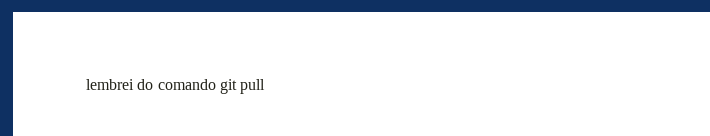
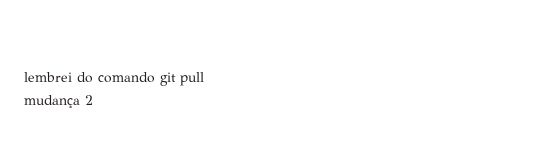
(266, 86) none -> [24,95,93,108] // mudança 2

